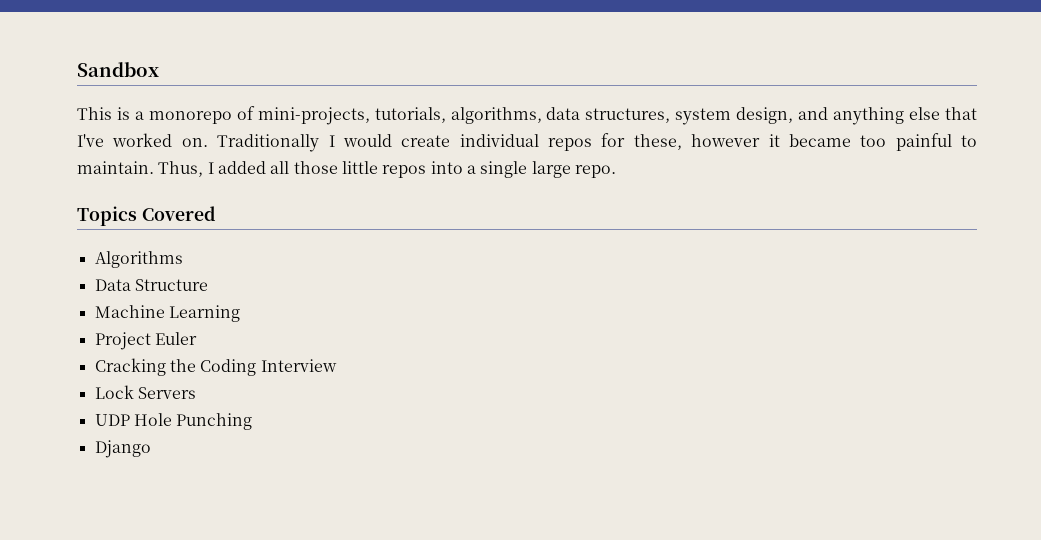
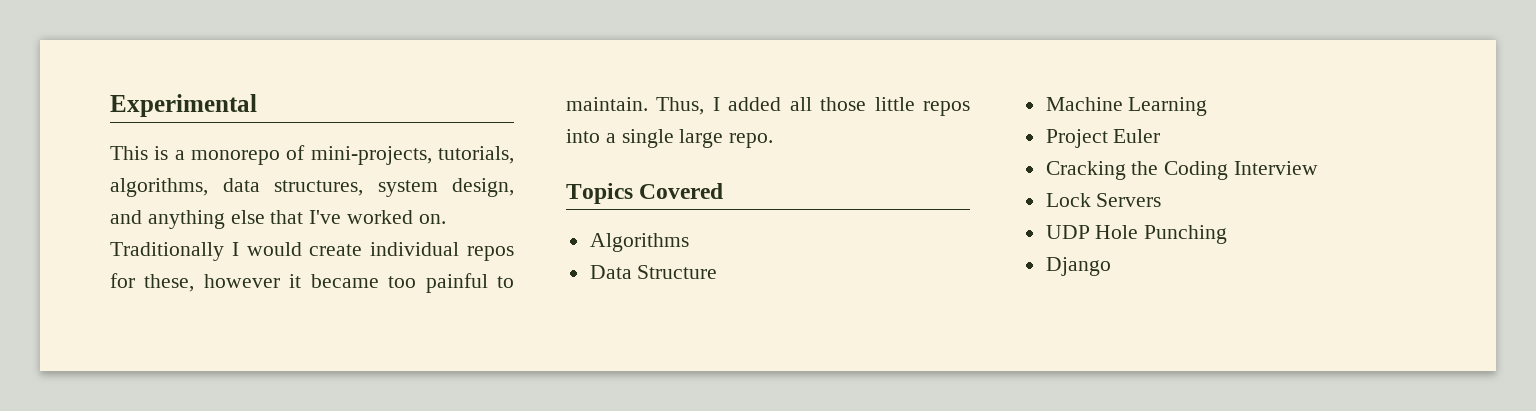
[77,62,159,77] Sandbox -> [110,94,257,117] Experimental

